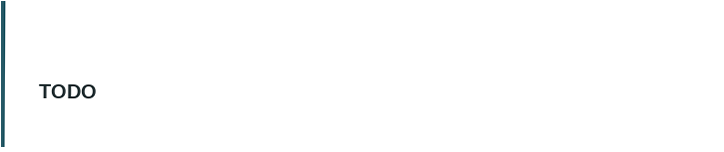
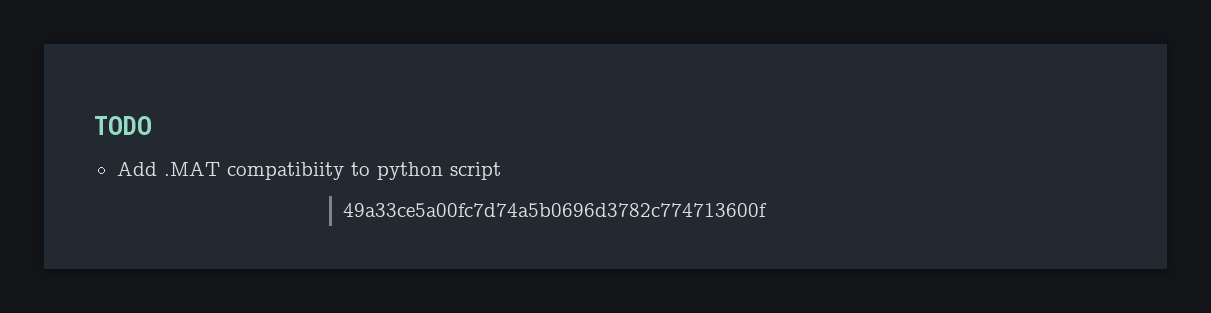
(97, 91) none -> [116,161,501,180] [342,203,767,217] // Add .MAT compatibiity to python script // 49a33ce5a00fc7d74a5b0696d3782c774713600f

